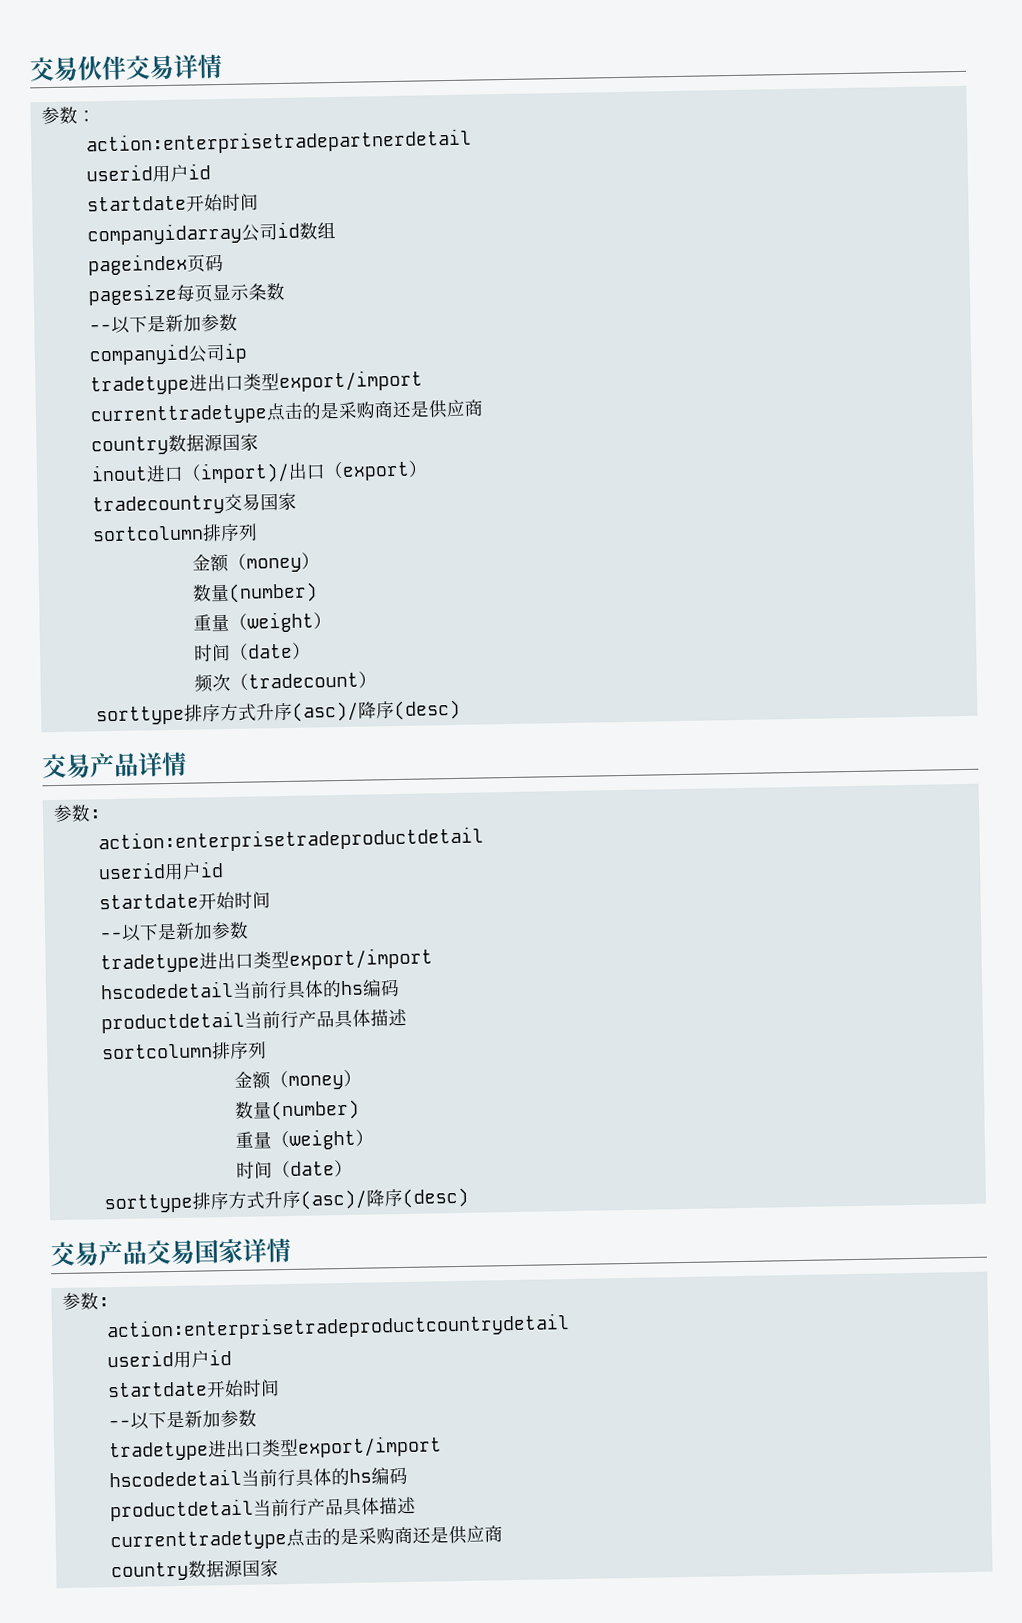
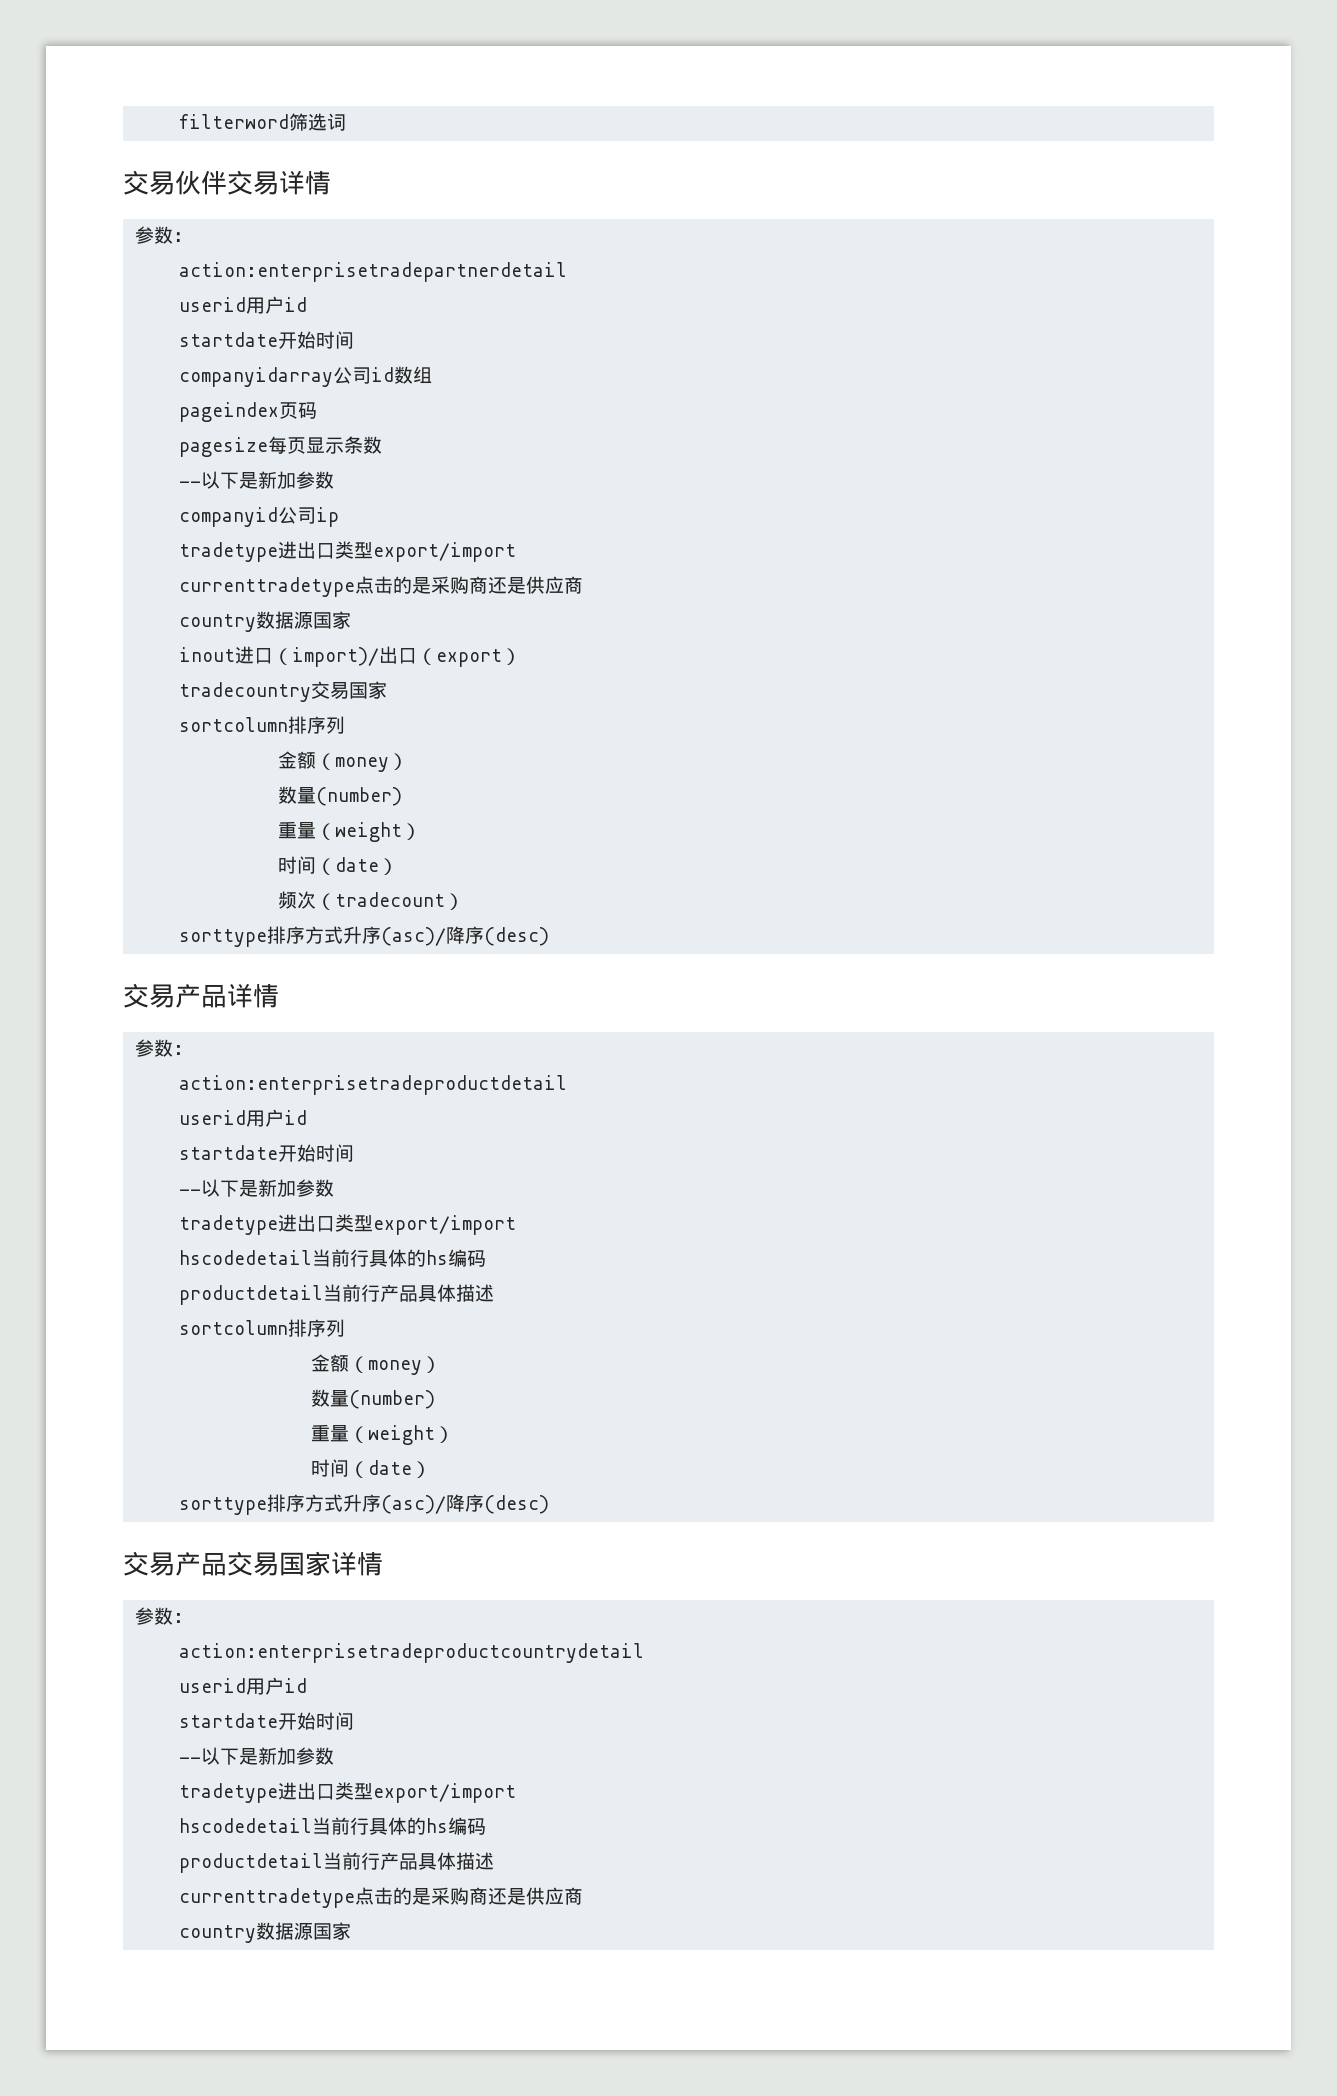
(29, 69) none -> [179,113,346,131] filterword筛选词 //

